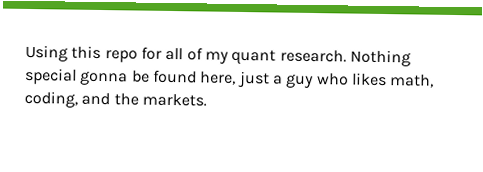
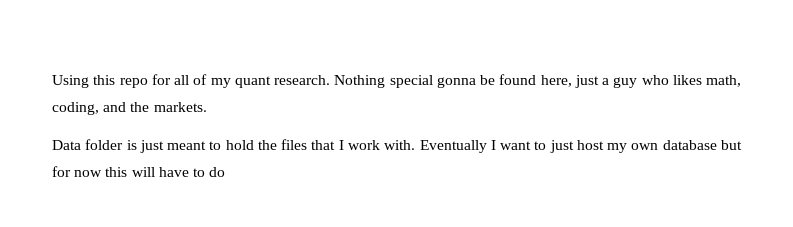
(207, 100) none -> [52,139,742,153] [52,166,226,177] // Data folder is just meant to hold the files that I work with. Eventually I want to just host my own database but for now this will have to do

